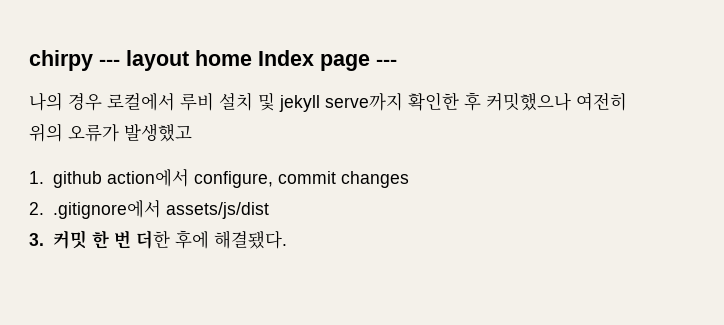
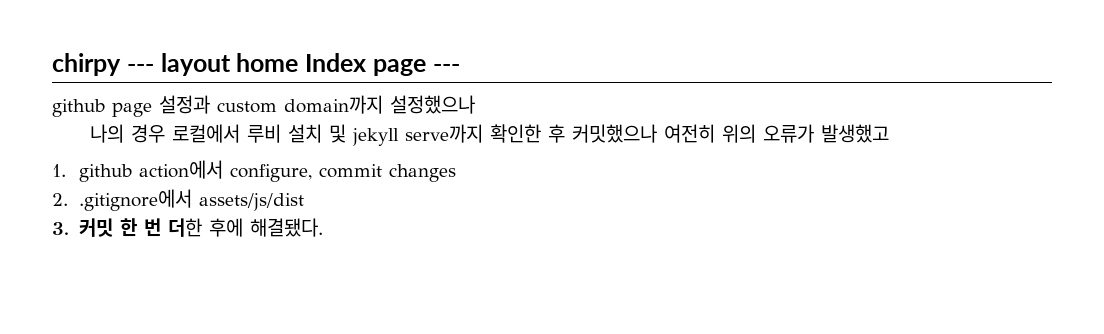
(397, 62) none -> [52,95,475,117] // github page 설정과 custom domain까지 설정했으나

